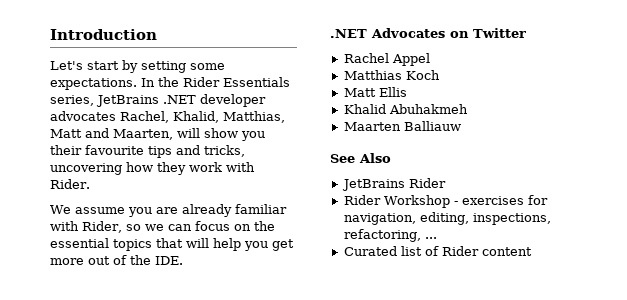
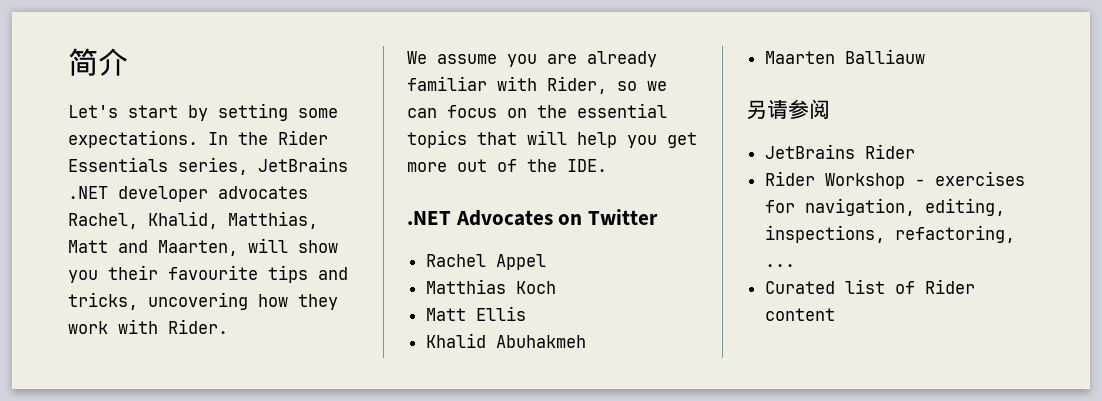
[50,29,157,40] Introduction -> [68,48,128,76] 简介
[330,153,391,163] See Also -> [746,99,830,119] 另请参阅

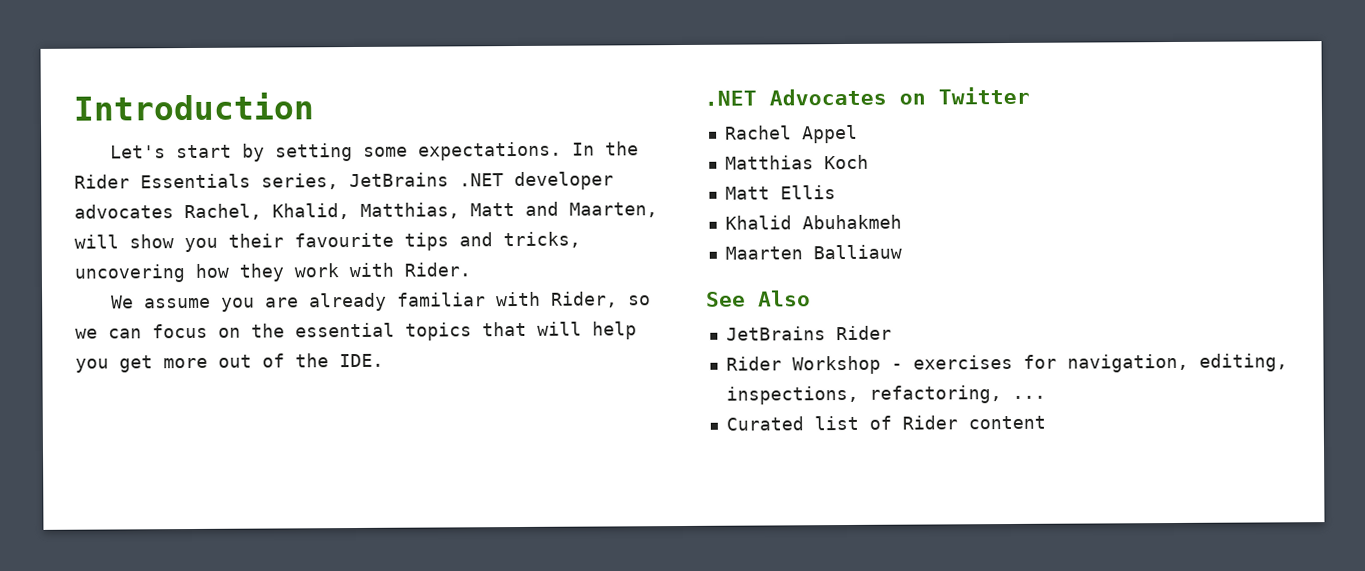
[68,48,128,76] 简介 -> [73,92,314,121] Introduction
[746,99,830,119] 另请参阅 -> [706,290,811,307] See Also

